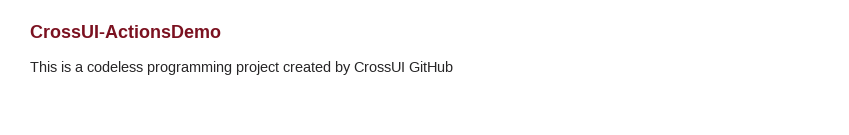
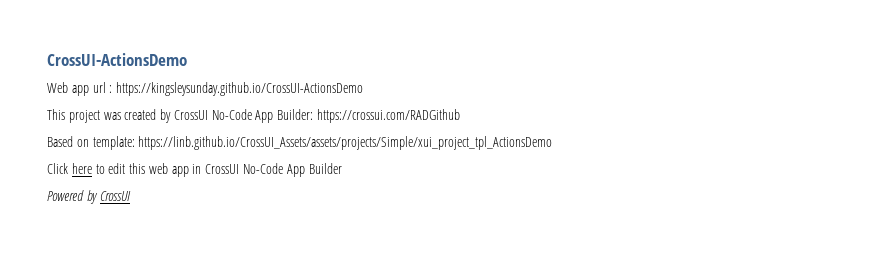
[30,61,453,75] This is a codeless programming project created by CrossUI GitHub -> [47,82,364,96] [47,109,461,123] [47,136,553,150] [47,163,342,177] [47,190,131,204] Web app url : https://kingsleysunday.github.io/CrossUI-ActionsDemo // This project was created by CrossUI No-Code App Builder: https://crossui.com/RADGithub // Based on template: https://linb.github.io/CrossUI_Assets/assets/projects/Simple/xui_project_tpl_ActionsDemo // Click here to edit this web app in CrossUI No-Code App Builder // Powered by CrossUI

